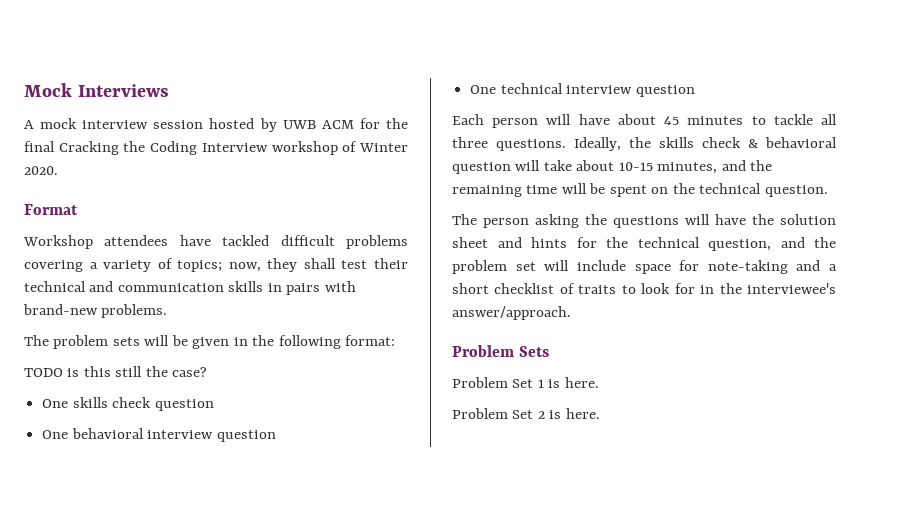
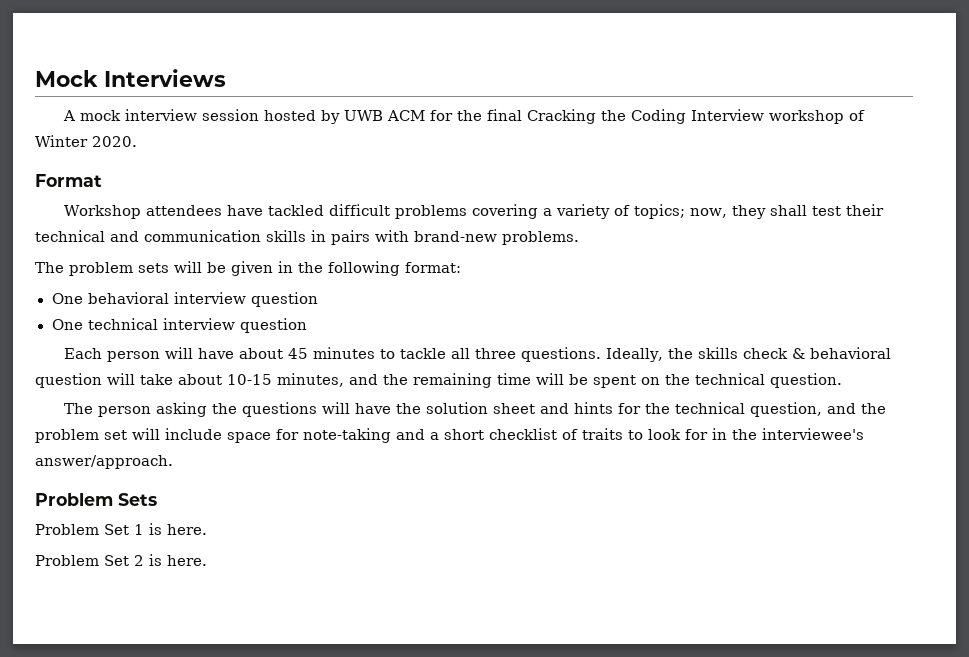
[24,366,208,377] [42,397,214,411] // TODO is this still the case? // One skills check question -> (461, 267) none

